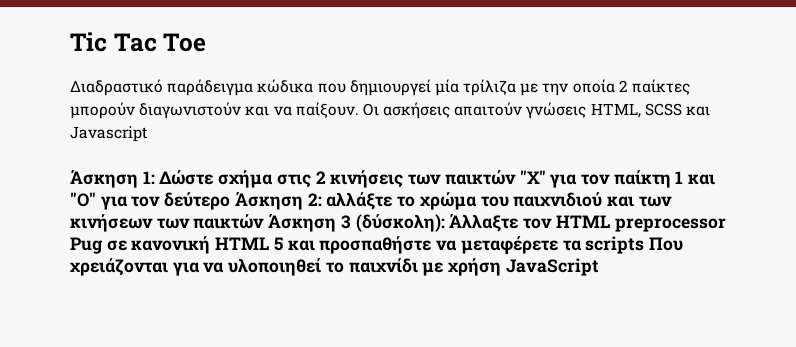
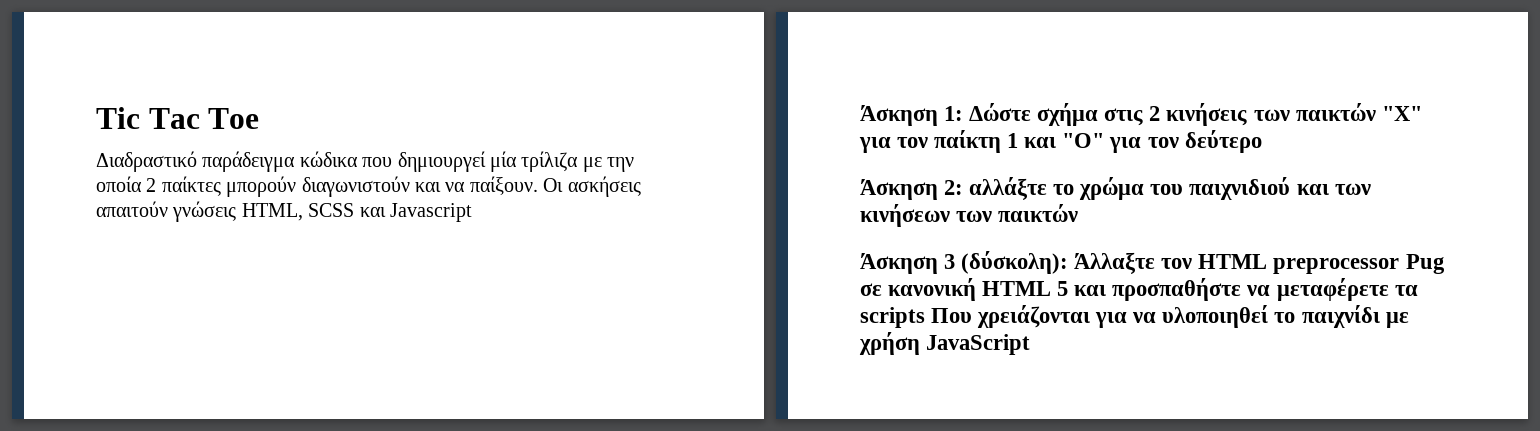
(231, 201) none -> (1262, 141) //
(265, 221) none -> (1079, 213) //

